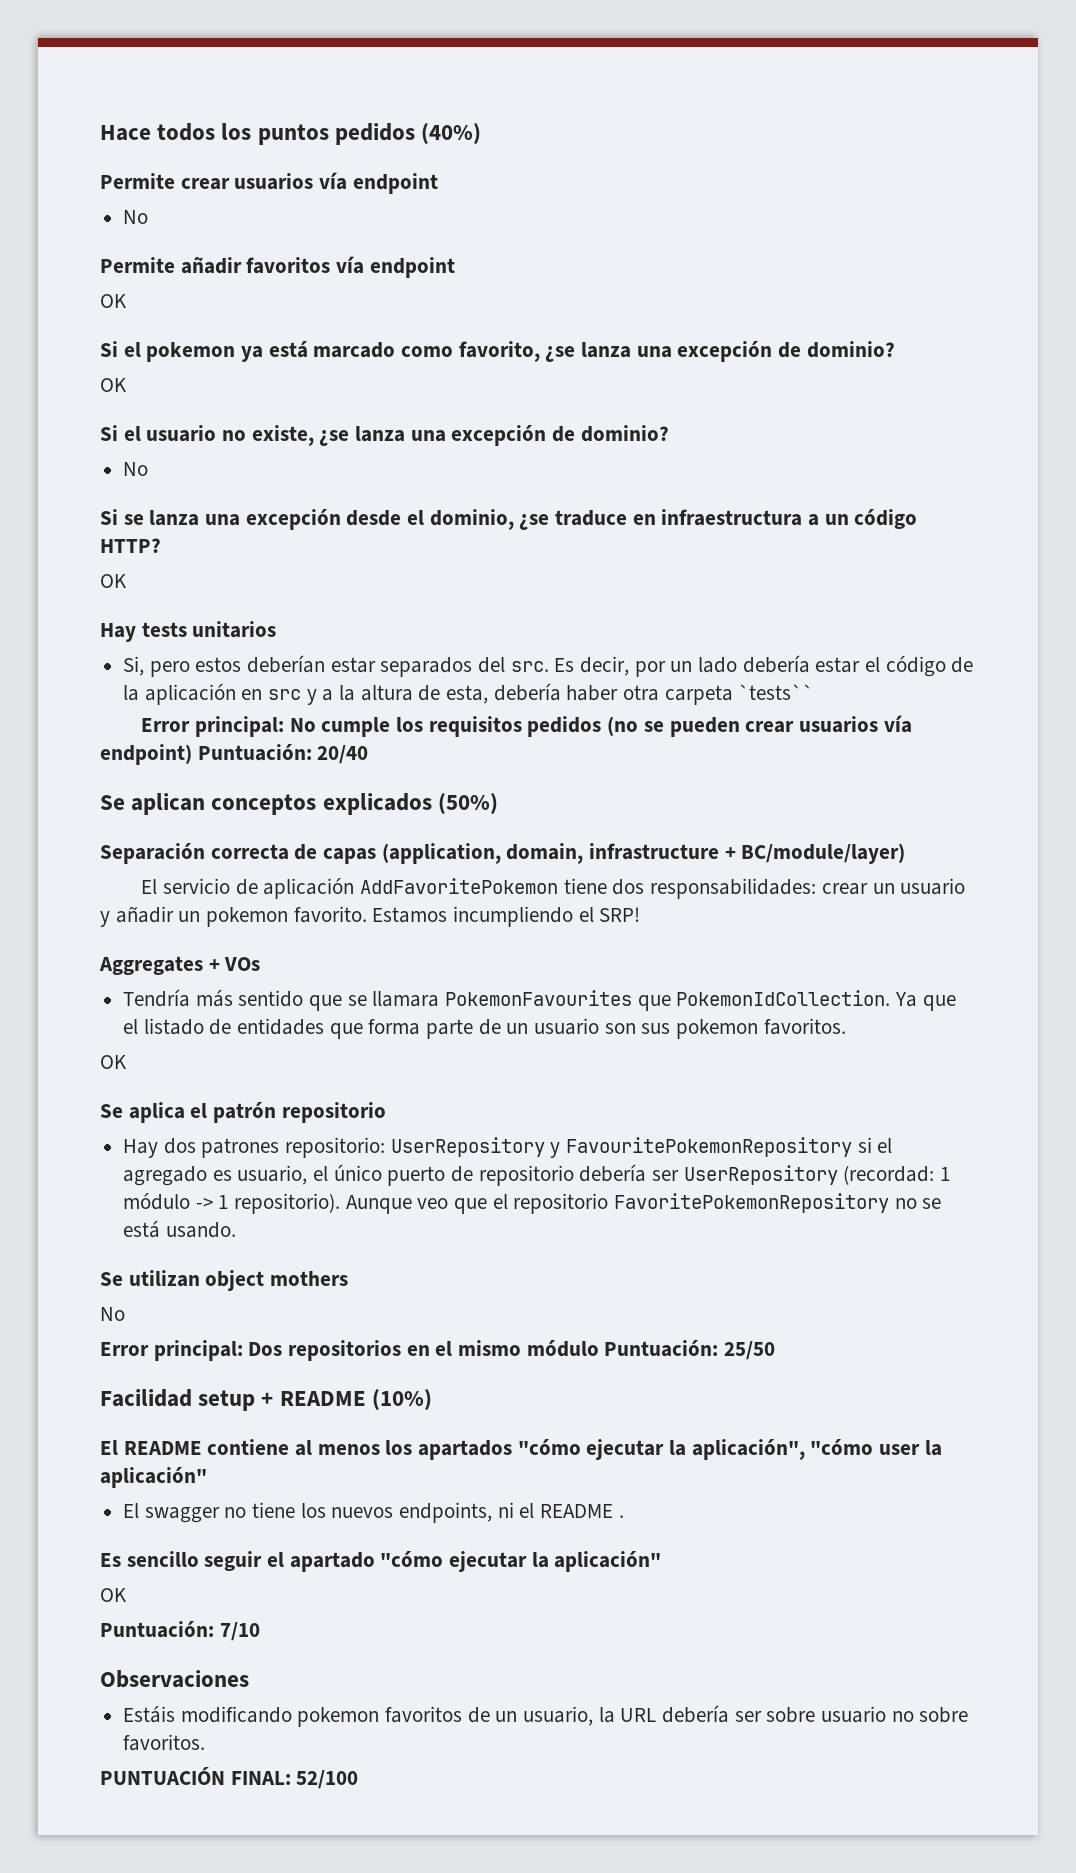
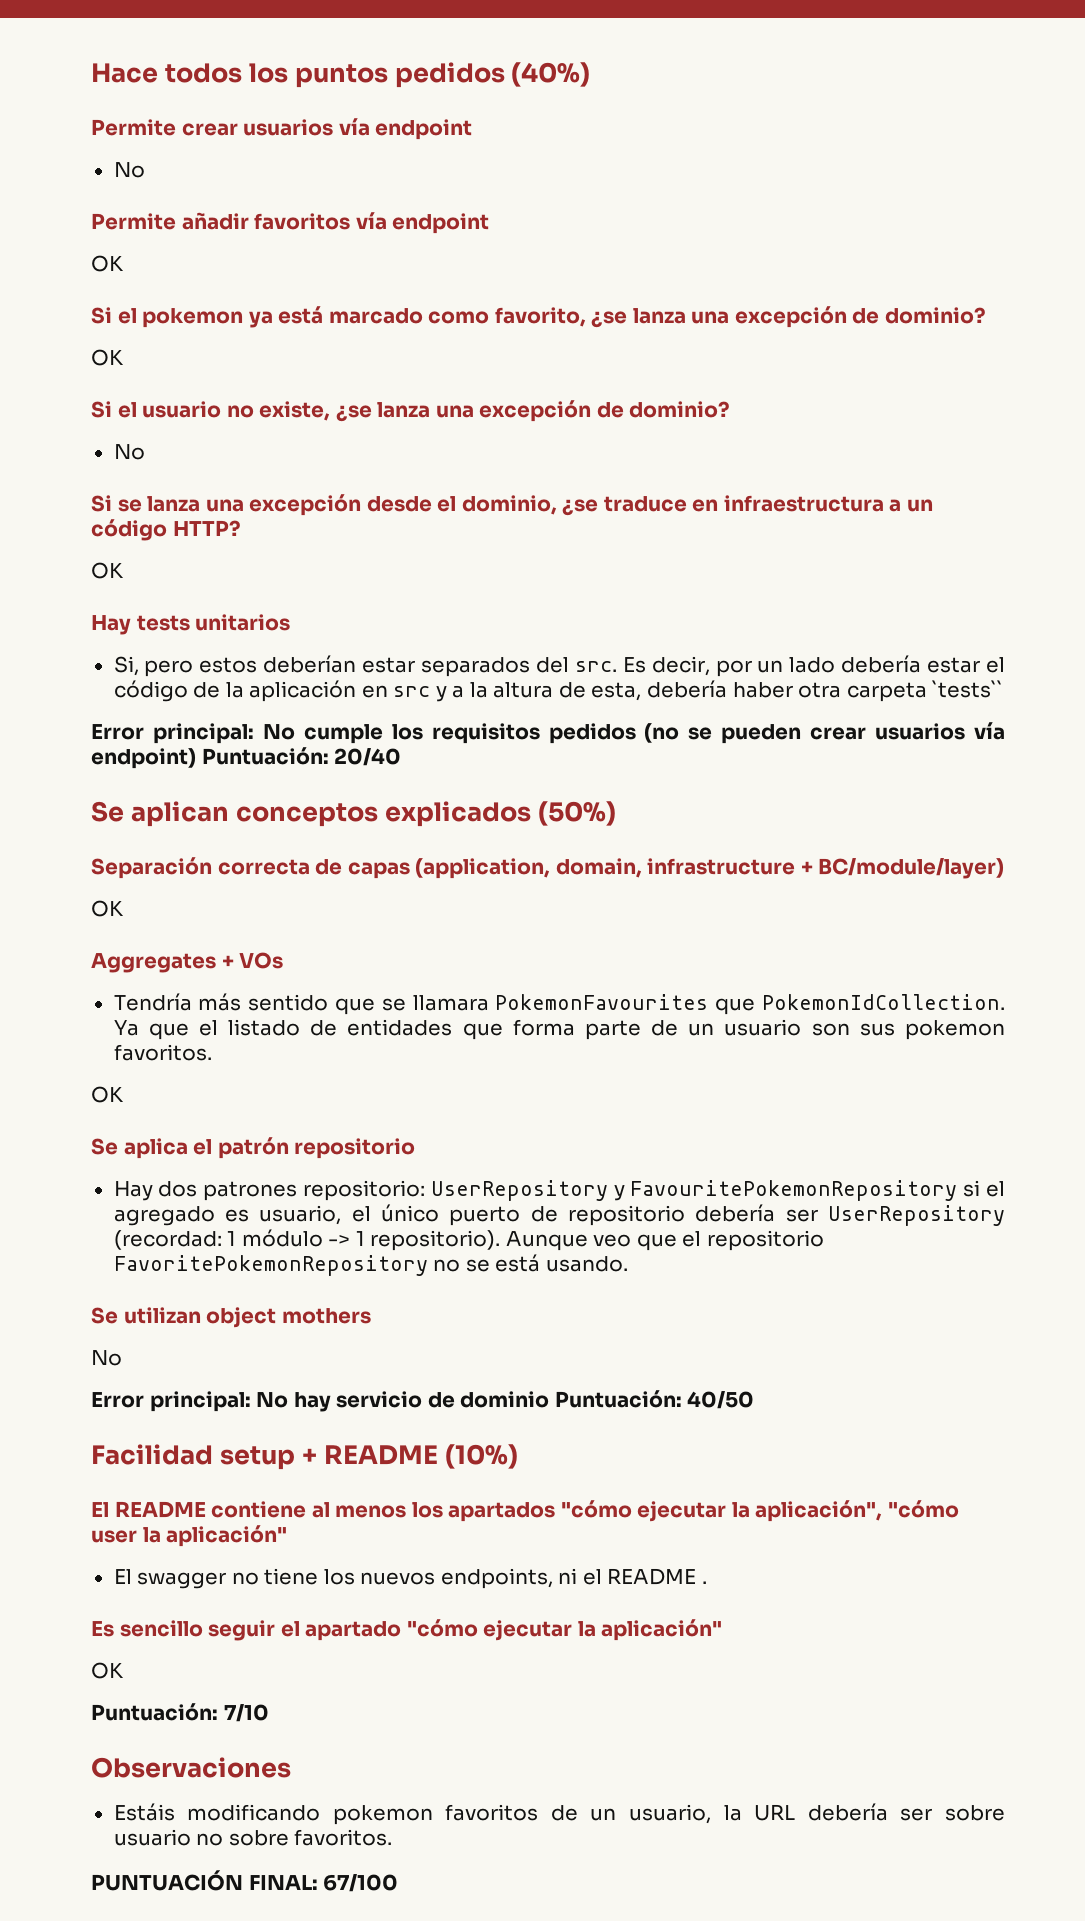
[141,878,966,899] [100,906,641,927] El servicio de aplicación AddFavoritePokemon tiene dos responsabilidades: crear un usuario y añadir un pokemon favorito. Estamos incumpliendo el SRP! -> [91,900,124,917] OK
[248,1340,776,1361] Dos repositorios en el mismo módulo Puntuación: 25/50 -> [256,1390,755,1412] No hay servicio de dominio Puntuación: 40/50
[296,1770,359,1789] 52/100 -> [323,1874,399,1892] 67/100

